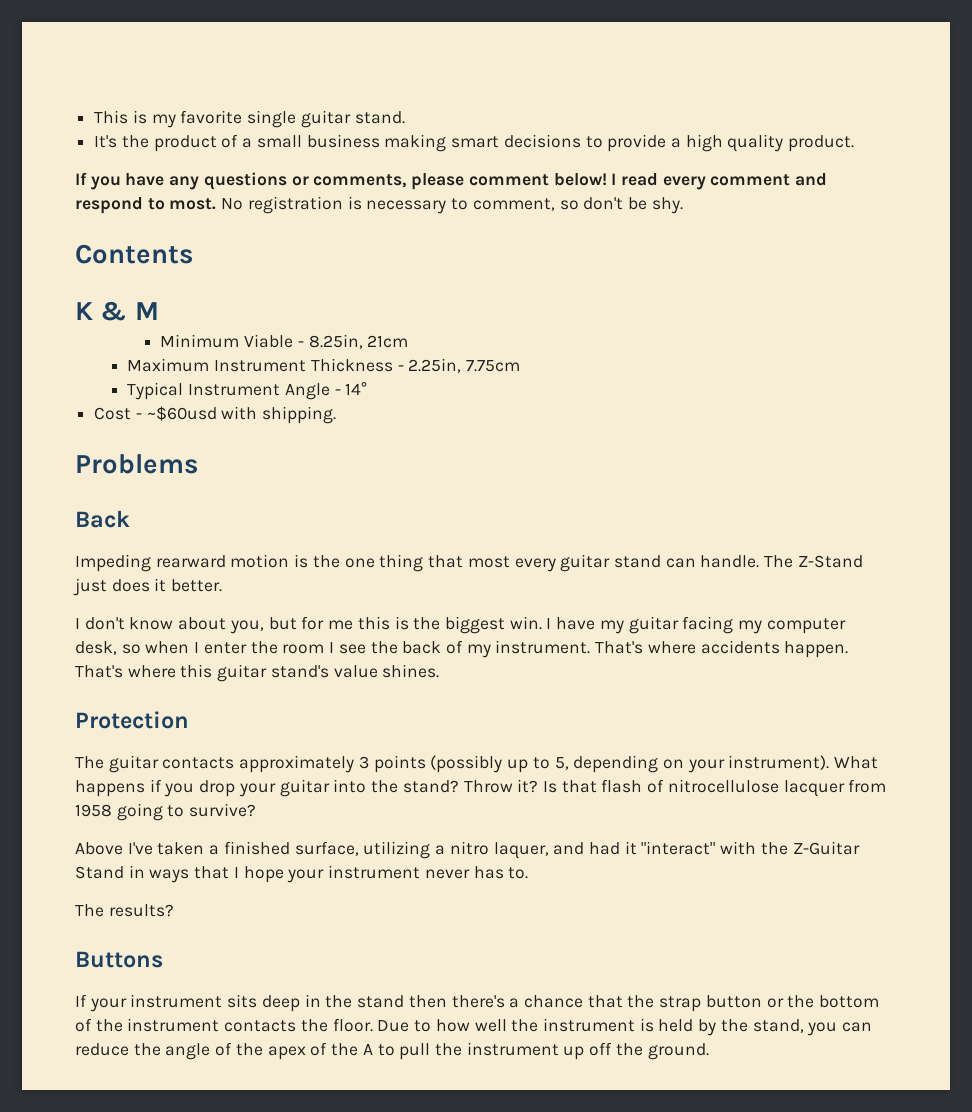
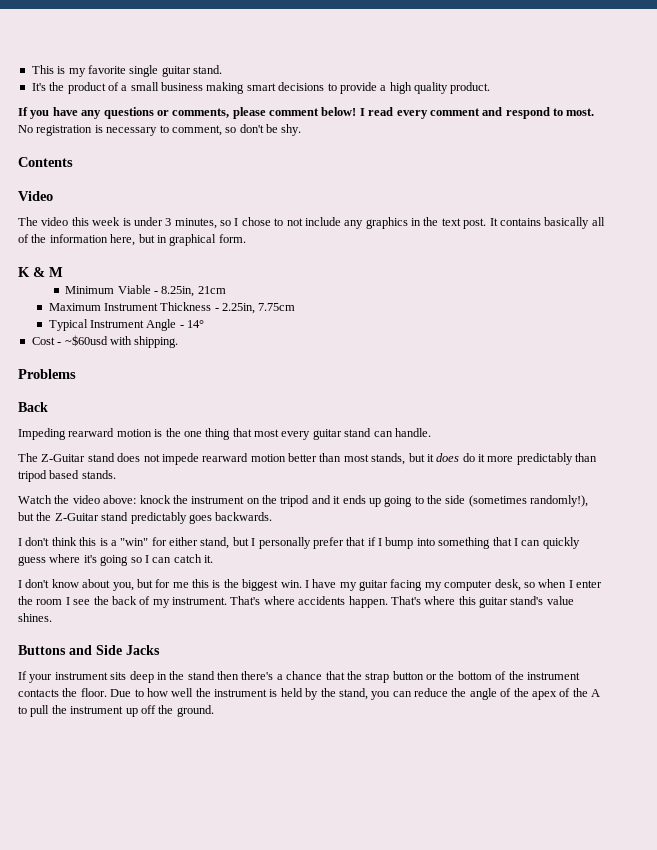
(194, 254) none -> [18,191,53,201] [18,217,605,229] [18,234,246,246] // Video // The video this week is under 3 minutes, so I chose to not include any graphics in the text post. It contains basically all of the information here, but in graphical form.
[764,555,863,568] [73,578,223,596] The Z-Stand just does it better. -> [18,453,598,465] [18,470,116,482] [18,495,589,507] [18,512,273,524] [18,537,580,549] [18,554,213,566] // The Z-Guitar stand does not impede rearward motion better than most stands, but it does do it more predictably than tripod based stands. // Watch the video above: knock the instrument on the tripod and it ends up going to the side (sometimes randomly!), but the Z-Guitar stand predictably goes backwards. // I don't think this is a "win" for either stand, but I personally prefer that if I bump into something that I can quickly guess where it's going so I can catch it.
[75,711,189,729] [75,755,879,773] [75,779,887,797] [75,803,257,821] [75,841,860,859] [75,865,529,883] [75,904,174,917] [75,951,163,968] Protection // The guitar contacts approximately 3 points (possibly up to 5, depending on your instrument). What happens if you drop your guitar into the stand? Throw it? Is that flash of nitrocellulose lacquer from 1958 going to survive? // Above I've taken a finished surface, utilizing a nitro laquer, and had it "interact" with the Z-Guitar Stand in ways that I hope your instrument never has to. // The results? // Buttons -> [18,645,160,655] Buttons and Side Jacks

